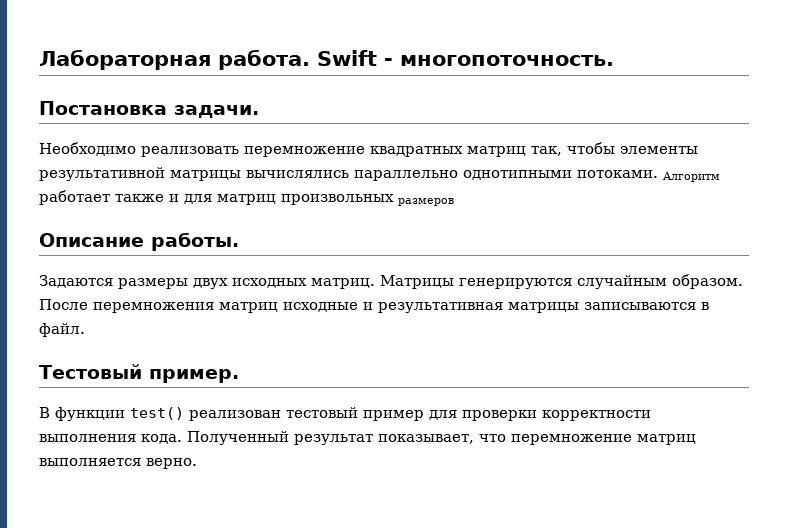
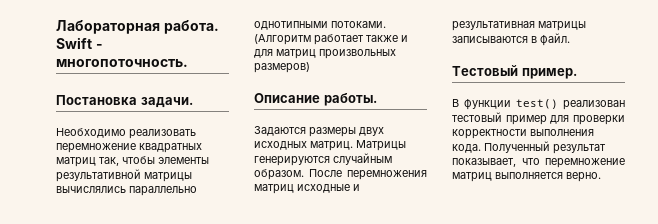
[663,172,720,182] Алгоритм -> [254,34,311,45] (Алгоритм
[398,198,454,206] размеров -> [254,62,310,73] размеров)

